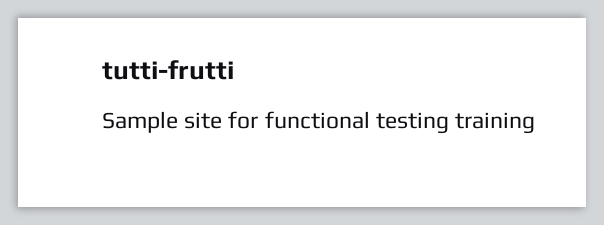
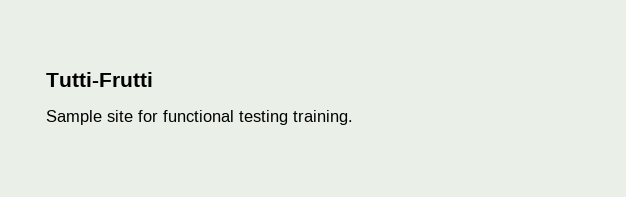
[102,60,234,80] tutti-frutti -> [46,72,153,87] Tutti-Frutti
[455,112,536,134] training -> [293,110,353,125] training.

